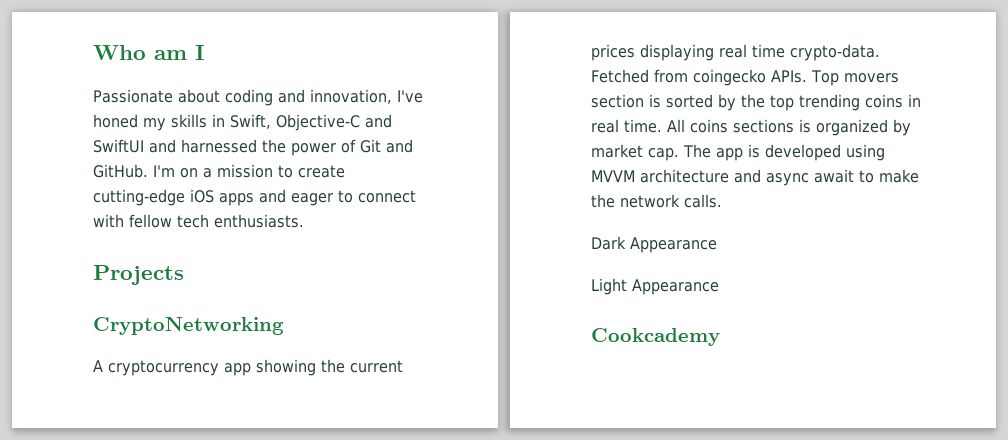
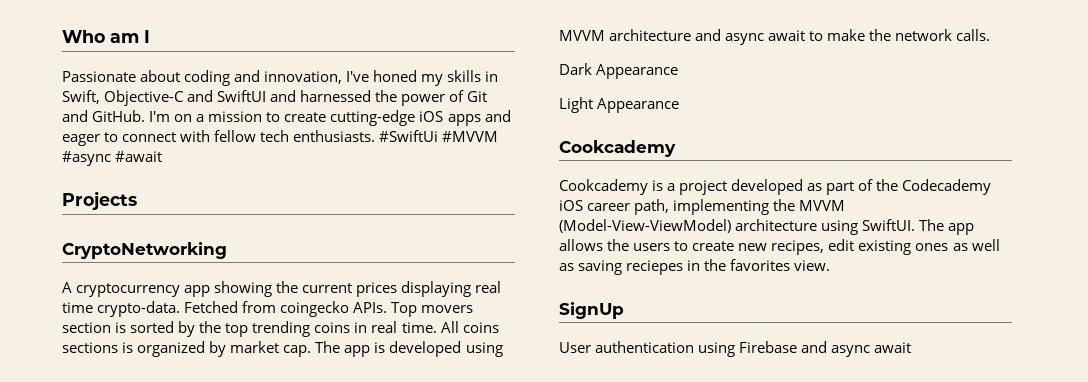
(304, 221) none -> [379,130,499,142] [62,151,163,166] #SwiftUi #MVVM #async #await
(720, 337) none -> [559,179,992,195] [559,199,846,215] [559,219,975,235] [559,239,1000,255] [559,259,831,275] [559,302,624,319] [559,341,912,357] // Cookcademy is a project developed as part of the Codecademy iOS career path, implementing the MVVM (Model-View-ViewModel) architecture using SwiftUI. The app allows the users to create new recipes, edit existing ones as well as saving reciepes in the favorites view. // SignUp // User authentication using Firebase and async await

